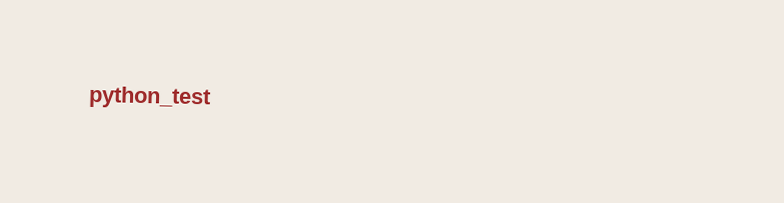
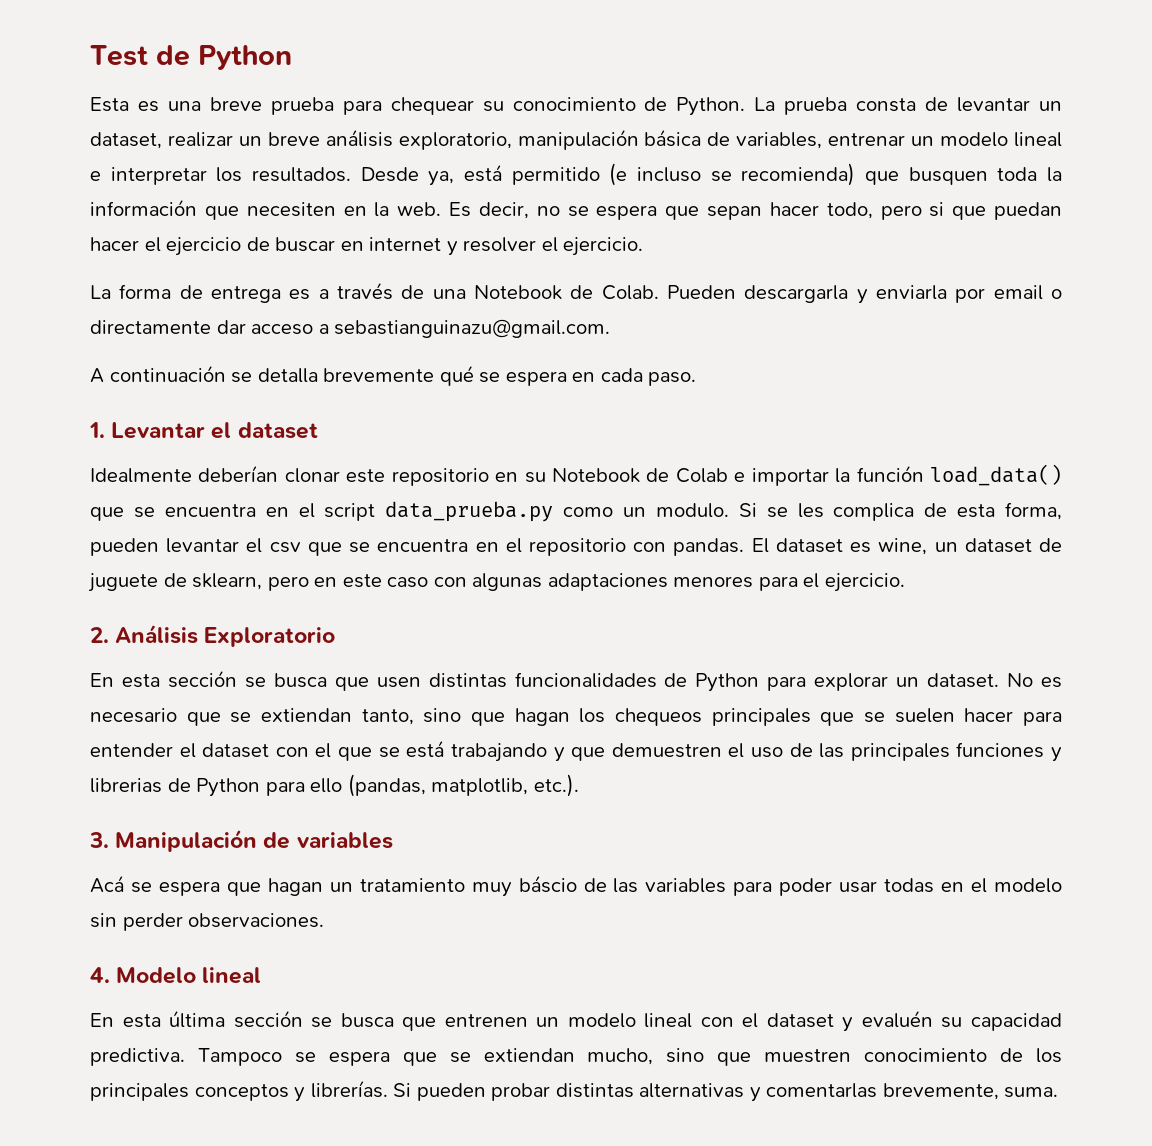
[88,85,212,110] python_test -> [90,45,292,70] [90,97,1062,116] [90,129,1062,150] [90,163,1062,186] [90,199,1063,220] [90,237,644,256] [90,282,1062,304] [90,319,611,338] [90,365,697,386] [89,422,318,439] [90,464,1062,486] [90,501,1062,522] [90,538,1062,556] [88,573,905,592] [90,624,336,647] [90,670,1062,692] [90,708,1062,726] [90,740,1062,762] [90,774,579,797] [89,829,393,852] [90,875,1063,897] [90,913,325,931] [90,967,262,984] [90,1010,1062,1032] [90,1048,1062,1066] [90,1080,1059,1102] Test de Python // Esta es una breve prueba para chequear su conocimiento de Python. La prueba consta de levantar un dataset, realizar un breve análisis exploratorio, manipulación básica de variables, entrenar un modelo lineal e interpretar los resultados. Desde ya, está permitido (e incluso se recomienda) que busquen toda la información que necesiten en la web. Es decir, no se espera que sepan hacer todo, pero si que puedan hacer el ejercicio de buscar en internet y resolver el ejercicio. // La forma de entrega es a través de una Notebook de Colab. Pueden descargarla y enviarla por email o directamente dar acceso a sebastianguinazu@gmail.com. // A continuación se detalla brevemente qué se espera en cada paso. // 1. Levantar el dataset // Idealmente deberían clonar este repositorio en su Notebook de Colab e importar la función load_data() que se encuentra en el script data_prueba.py como un modulo. Si se les complica de esta forma, pueden levantar el csv que se encuentra en el repositorio con pandas. El dataset es wine, un dataset de juguete de sklearn, pero en este caso con algunas adaptaciones menores para el ejercicio. // 2. Análisis Exploratorio // En esta sección se busca que usen distintas funcionalidades de Python para explorar un dataset. No es necesario que se extiendan tanto, sino que hagan los chequeos principales que se suelen hacer para entender el dataset con el que se está trabajando y que demuestren el uso de las principales funciones y librerias de Python para ello (pandas, matplotlib, etc.). // 3. Manipulación de variables // Acá se espera que hagan un tratamiento muy báscio de las variables para poder usar todas en el modelo sin perder observaciones. // 4. Modelo lineal // En esta última sección se busca que entrenen un modelo lineal con el dataset y evaluén su capacidad predictiva. Tampoco se espera que se extiendan mucho, sino que muestren conocimiento de los principales conceptos y librerías. Si pueden probar distintas alternativas y comentarlas brevemente, suma.

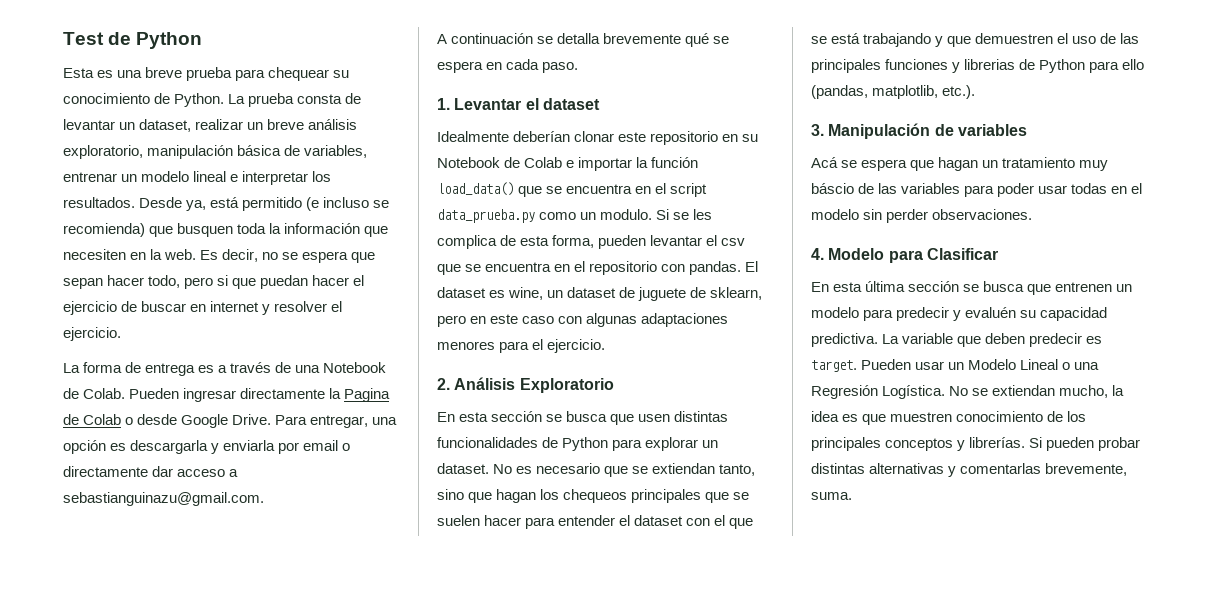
(736, 292) none -> [183,388,391,402] [63,414,398,428] [63,440,127,454] ingresar directamente la Pagina de Colab o desde Google Drive. Para entregar, una opción es
[202,967,262,984] lineal -> [888,248,998,263] para Clasificar
[644,1013,834,1028] lineal con el dataset -> [863,307,950,321] para predecir
[197,1048,705,1066] Tampoco se espera que se extiendan mucho, sino -> [882,333,1103,347] [811,359,1100,372] [811,385,1125,399] [811,411,859,422] La variable que deben predecir es target. Pueden usar un Modelo Lineal o una Regresión Logística. No se extiendan mucho, la idea es

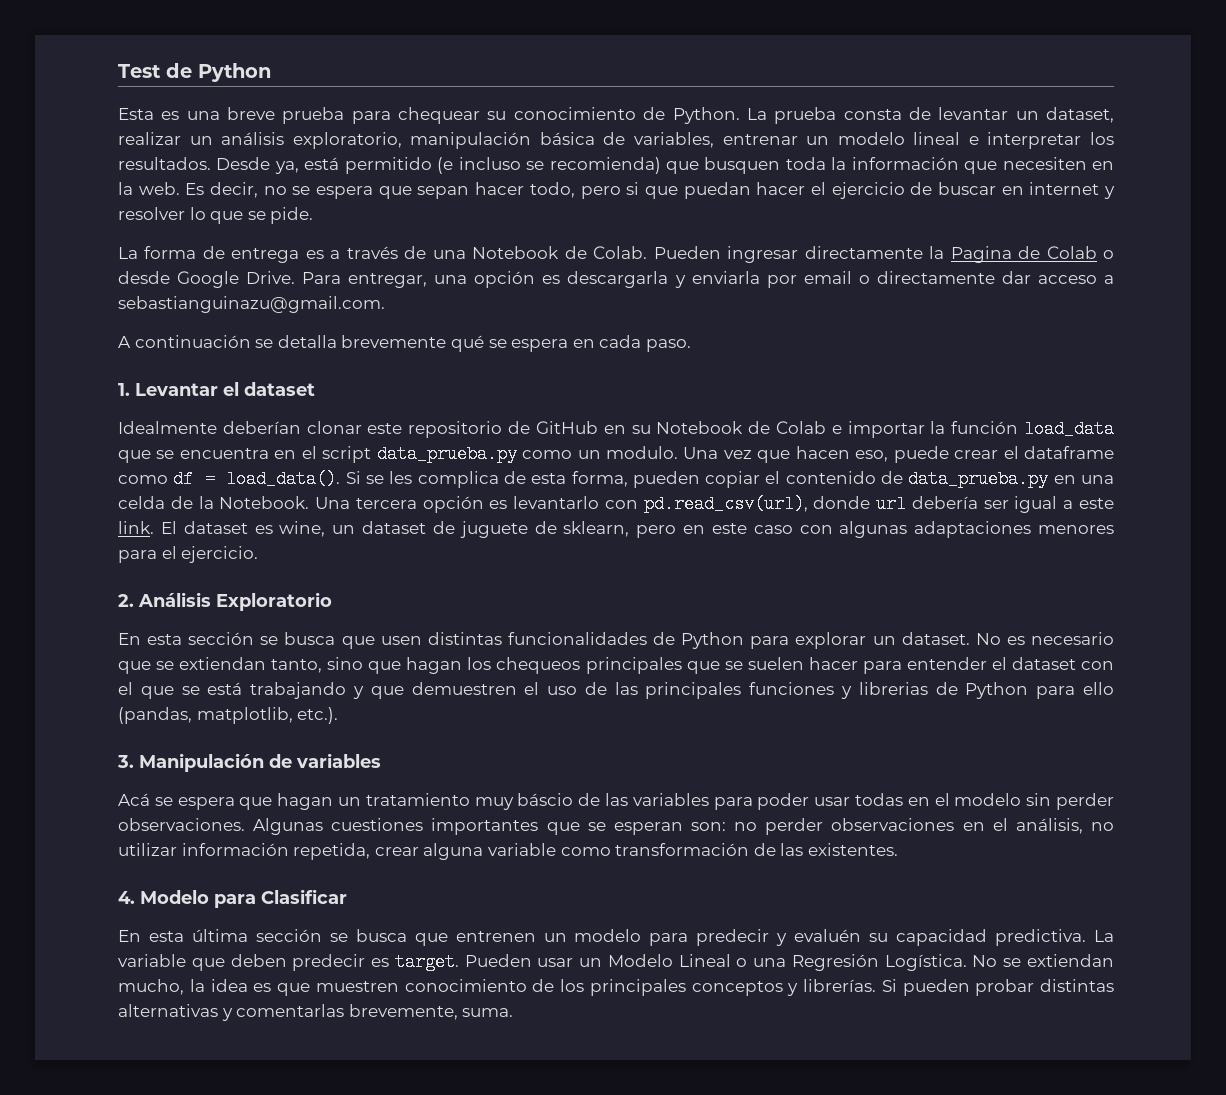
[267,119,305,130] breve -> (213, 140) none
[331,301,343,312] [63,327,121,341] el ejercicio. -> [189,207,314,224] lo que se pide.
(719, 138) none -> [508,421,598,434] de GitHub
[437,182,514,196] load_data() -> [1024,420,1114,438] load_data
(653, 214) none -> [683,446,1114,463] [118,470,341,488] Una vez que hacen eso, puede crear el dataframe como df = load_data().
[650,235,746,246] [437,261,742,275] levantar el csv que se encuentra en el repositorio con pandas. -> [705,470,1114,488] [118,495,1114,513] [118,521,154,534] copiar el contenido de data_prueba.py en una celda de la Notebook. Una tercera opción es levantarlo con pd.read_csv(url), donde url debería ser igual a este link.
(1033, 214) none -> [253,818,1114,835] [118,843,898,860] Algunas cuestiones importantes que se esperan son: no perder observaciones en el análisis, no utilizar información repetida, crear alguna variable como transformación de las existentes.

